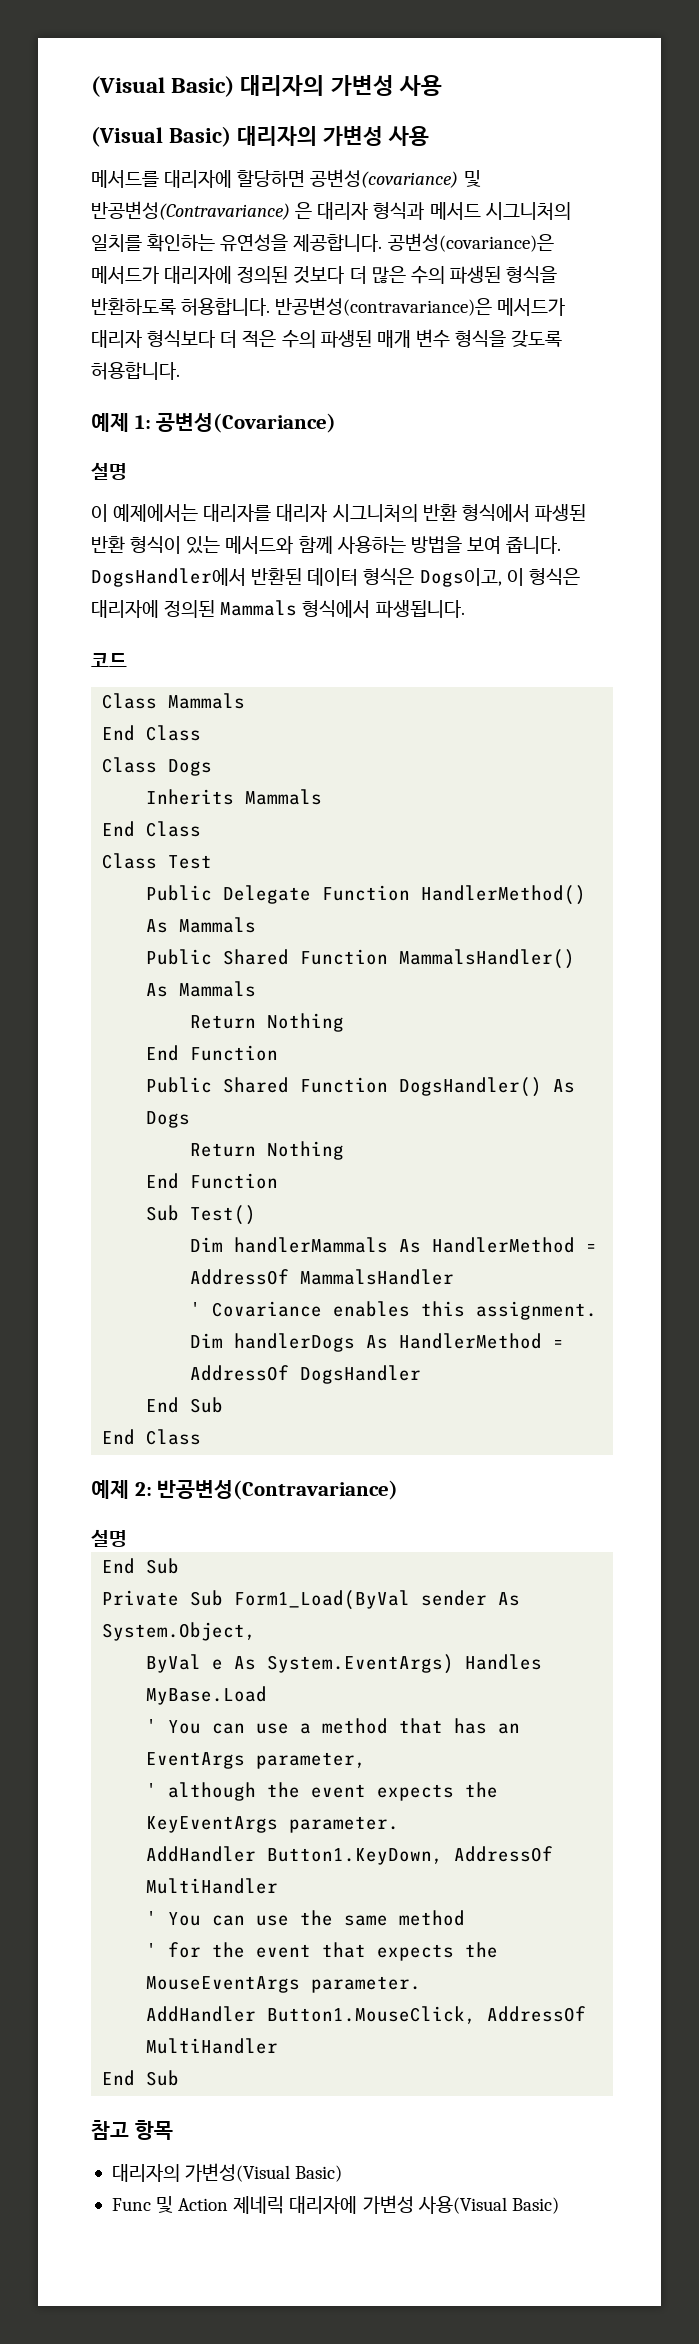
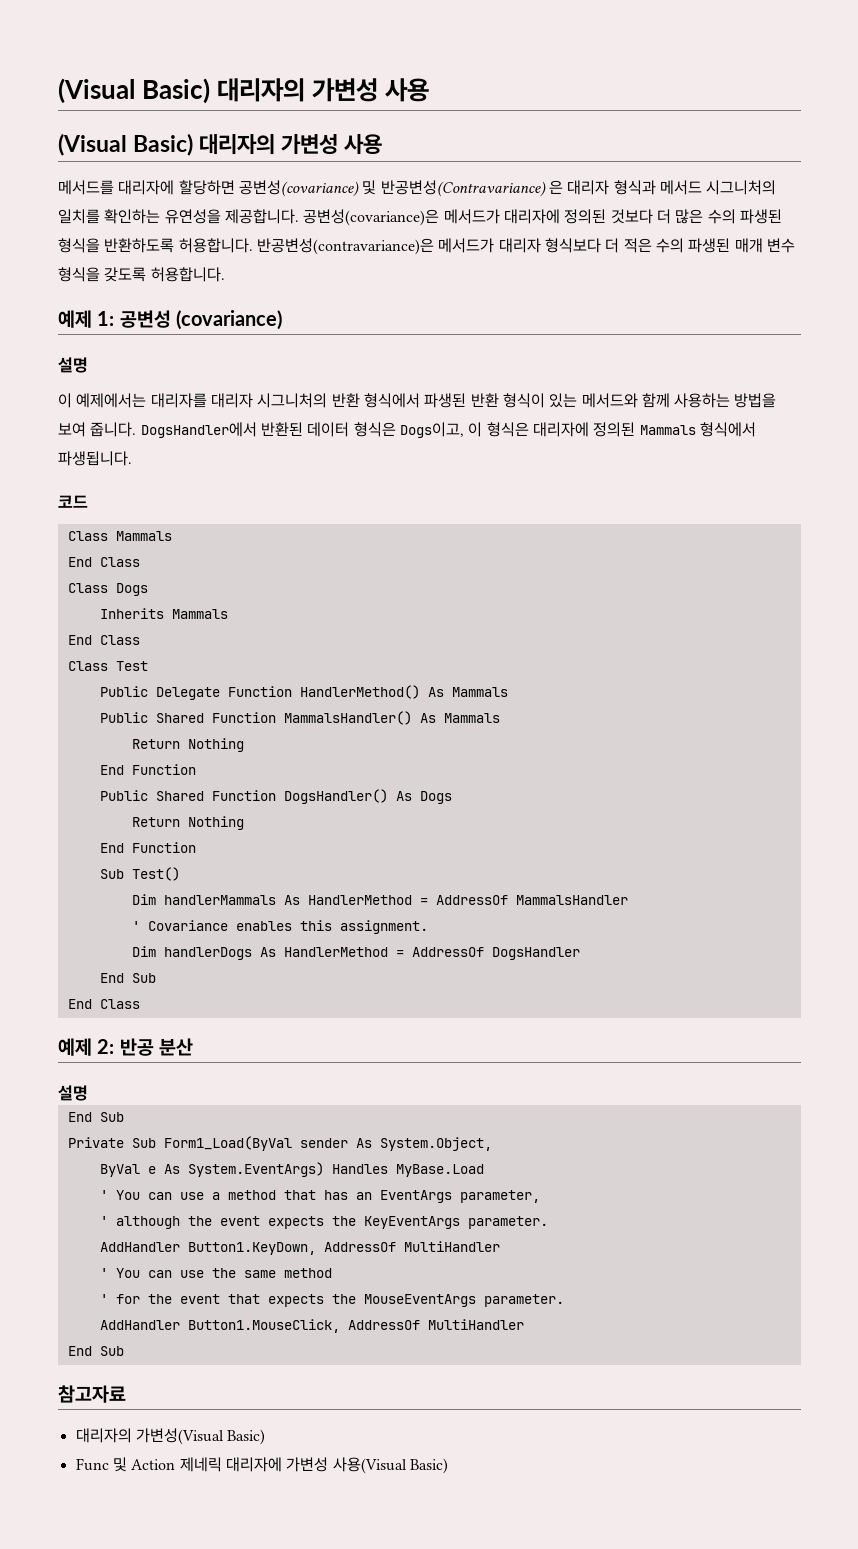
[156,413,337,433] 공변성(Covariance) -> [119,310,282,330] 공변성 (covariance)
[157,1480,399,1500] 반공변성(Contravariance) -> [119,1038,193,1056] 반공 분산
[91,2120,173,2140] 참고 항목 -> [58,1385,126,1403] 참고자료

